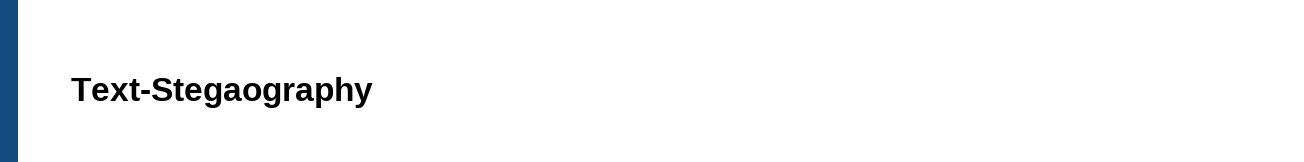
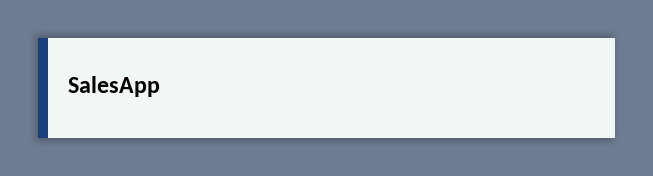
[71,77,373,108] Text-Stegaography -> [68,76,160,97] SalesApp

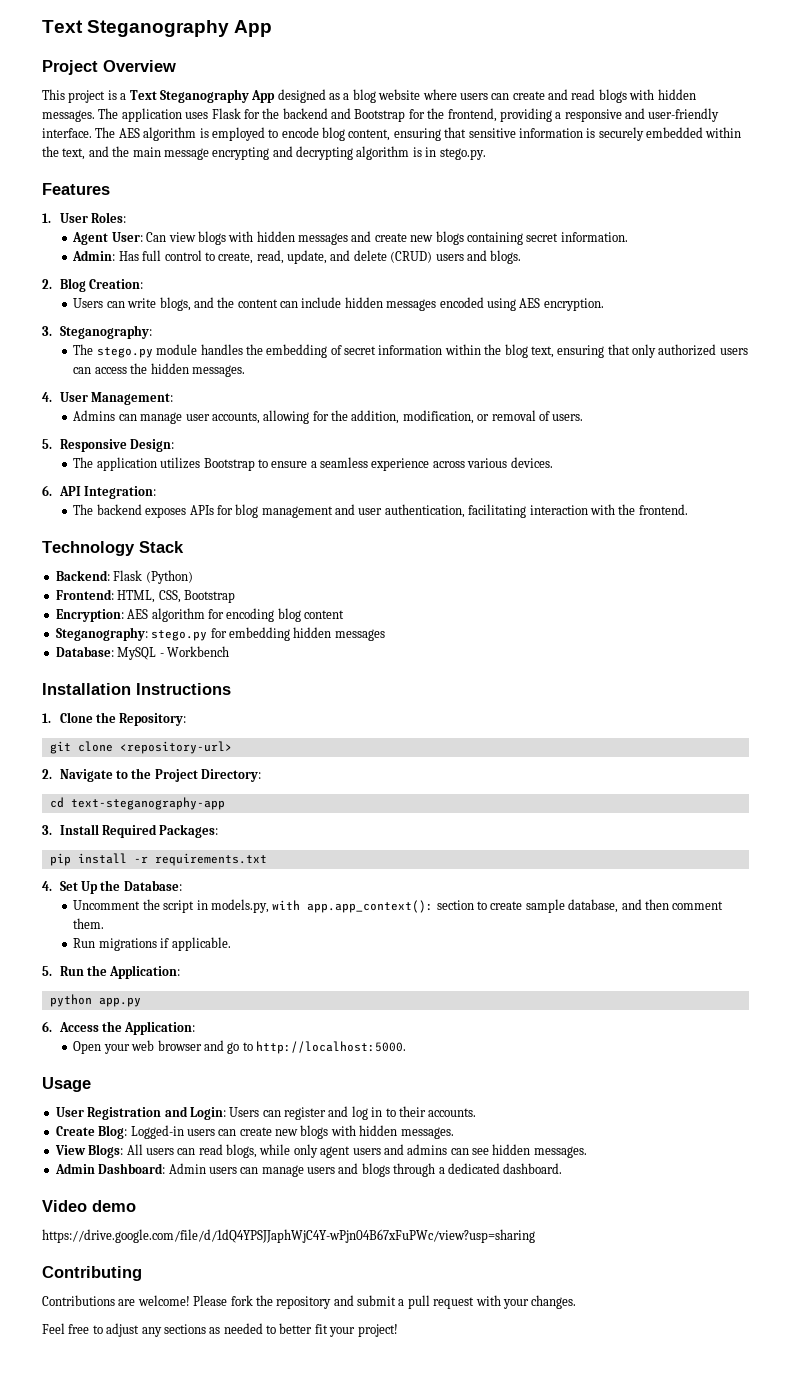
[68,76,160,97] SalesApp -> [42,20,273,37] [42,60,176,75] [42,89,696,103] [42,108,720,122] [42,127,742,141] [42,146,486,160] [42,183,110,195] [42,212,127,223] [72,231,628,245] [72,250,522,264] [42,278,144,292] [73,297,604,311] [42,325,152,339] [73,344,748,358] [73,363,245,377] [42,392,174,405] [73,410,584,424] [42,439,175,452] [73,457,553,471] [42,485,157,499] [73,504,688,518] [42,541,184,556] [55,570,193,584] [55,589,235,603] [55,608,344,622] [55,627,385,641] [55,646,229,660] [42,683,231,695] [42,712,187,726] [49,741,232,754] [42,768,262,782] [49,797,225,810] [42,824,219,838] [49,853,267,866] [42,880,182,894] [73,899,724,913] [73,918,105,929] [73,937,231,951] [42,965,181,979] [49,994,141,1007] [42,1021,196,1035] [73,1040,407,1054] [42,1077,91,1092] [55,1106,477,1120] [55,1125,454,1139] [54,1144,587,1158] [54,1163,563,1177] [42,1200,136,1212] [42,1229,535,1243] [42,1266,142,1281] [42,1295,577,1309] [42,1323,398,1337] Text Steganography App // Project Overview // This project is a Text Steganography App designed as a blog website where users can create and read blogs with hidden messages. The application uses Flask for the backend and Bootstrap for the frontend, providing a responsive and user-friendly interface. The AES algorithm is employed to encode blog content, ensuring that sensitive information is securely embedded within the text, and the main message encrypting and decrypting algorithm is in stego.py. // Features // 1. User Roles: // Agent User: Can view blogs with hidden messages and create new blogs containing secret information. // Admin: Has full control to create, read, update, and delete (CRUD) users and blogs. // 2. Blog Creation: // Users can write blogs, and the content can include hidden messages encoded using AES encryption. // 3. Steganography: // The stego.py module handles the embedding of secret information within the blog text, ensuring that only authorized users can access the hidden messages. // 4. User Management: // Admins can manage user accounts, allowing for the addition, modification, or removal of users. // 5. Responsive Design: // The application utilizes Bootstrap to ensure a seamless experience across various devices. // 6. API Integration: // The backend exposes APIs for blog management and user authentication, facilitating interaction with the frontend. // Technology Stack // Backend: Flask (Python) // Frontend: HTML, CSS, Bootstrap // Encryption: AES algorithm for encoding blog content // Steganography: stego.py for embedding hidden messages // Database: MySQL - Workbench // Installation Instructions // 1. Clone the Repository: // git clone <repository-url> // 2. Navigate to the Project Directory: // cd text-steganography-app // 3. Install Required Packages: // pip install -r requirements.txt // 4. Set Up the Database: // Uncomment the script in models.py, with app.app_context(): section to create sample database, and then comment them. // Run migrations if applicable. // 5. Run the Application: // python app.py // 6. Access the Application: // Open your web browser and go to http://localhost:5000. // Usage // User Registration and Login: Users can register and log in to their accounts. // Create Blog: Logged-in users can create new blogs with hidden messages. // View Blogs: All users can read blogs, while only agent users and admins can see hidden messages. // Admin Dashboard: Admin users can manage users and blogs through a dedicated dashboard. // Video demo // https://drive.google.com/file/d/1dQ4YPSJJaphWjC4Y-wPjn04B67xFuPWc/view?usp=sharing // Contributing // Contributions are welcome! Please fork the repository and submit a pull request with your changes. // Feel free to adjust any sections as needed to better fit your project!

